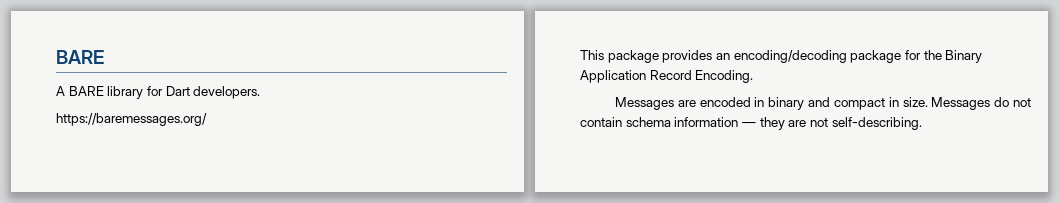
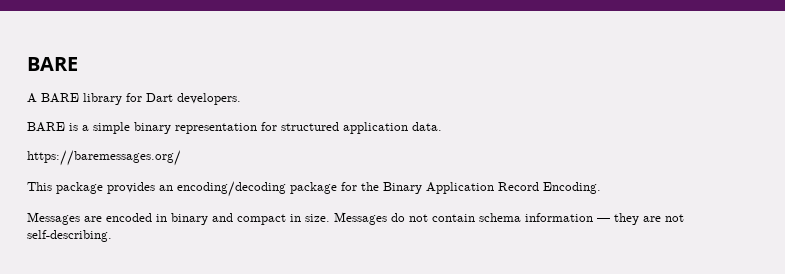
(261, 92) none -> [27,122,442,134] // BARE is a simple binary representation for structured application data.

